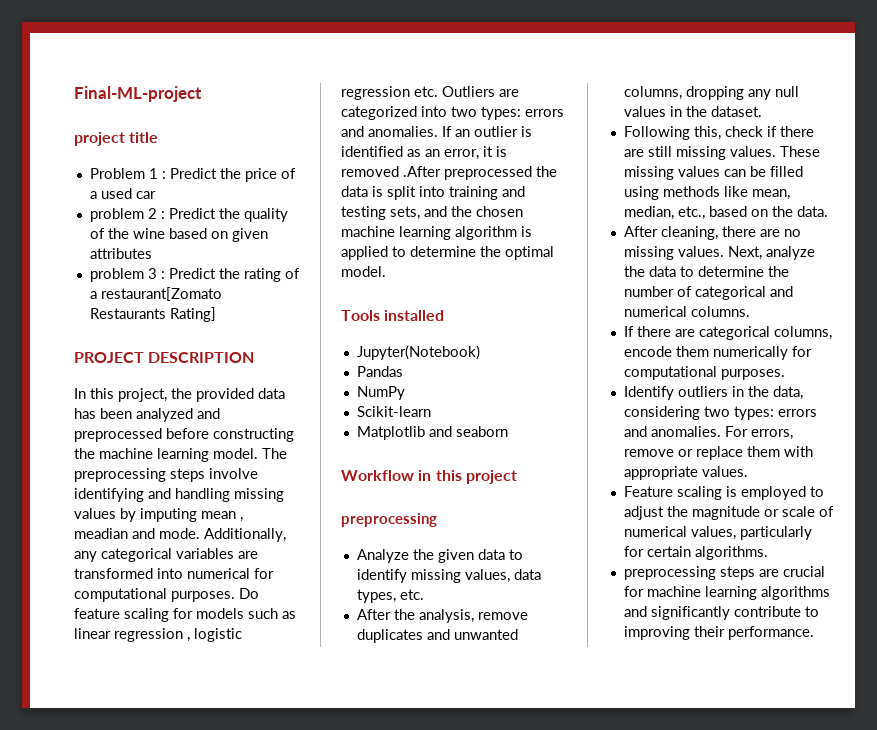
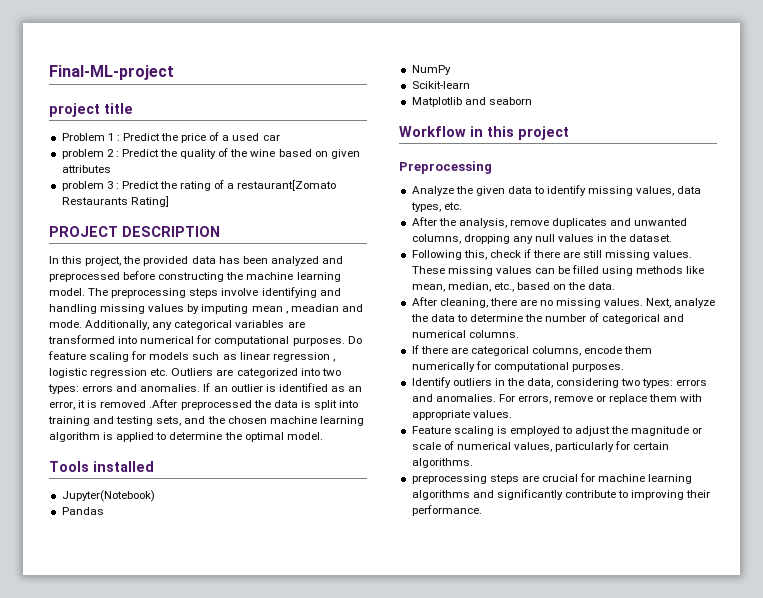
[341,513,437,527] preprocessing -> [399,161,492,174] Preprocessing

